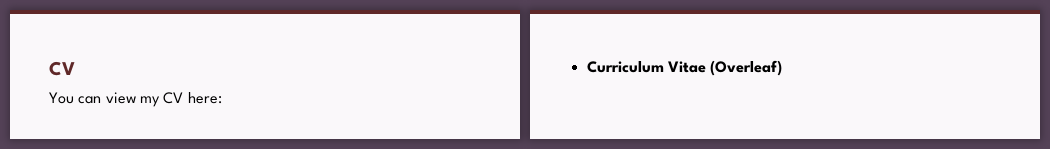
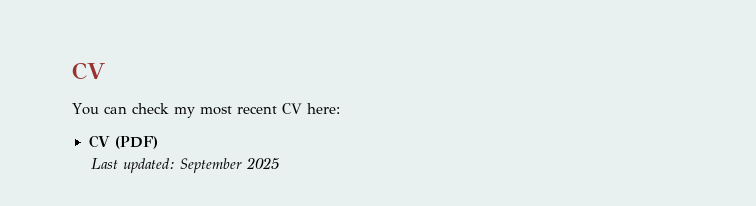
[105,92,222,107] [586,60,783,76] view my CV here: // Curriculum Vitae (Overleaf) -> [131,103,340,118] [88,135,158,149] [91,157,280,173] check my most recent CV here: // CV (PDF) // Last updated: September 2025

